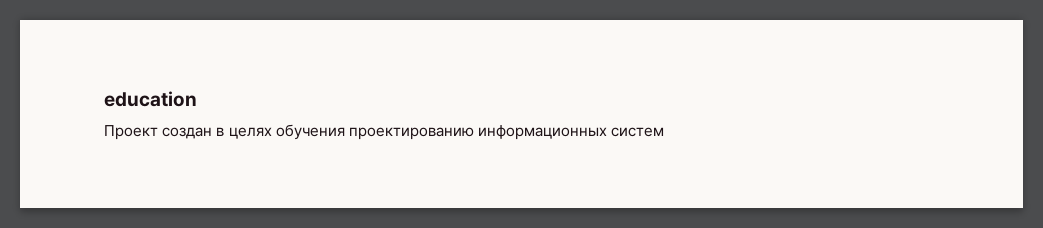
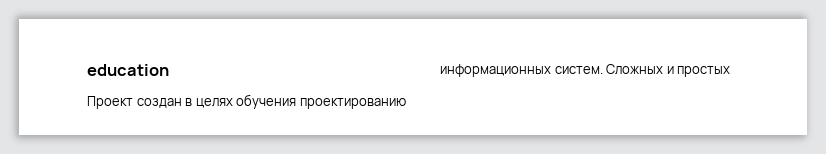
[611,127,665,137] систем -> [554,64,731,77] систем. Сложных и простых

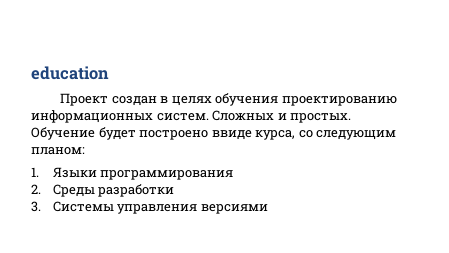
[677,66,731,77] простых -> [290,113,352,123] [31,127,397,140] [31,147,85,155] [31,167,234,180] [31,184,175,197] [31,201,268,214] простых. Обучение будет построено ввиде курса, со следующим планом: // 1. Языки программирования // 2. Среды разработки // 3. Системы управления версиями

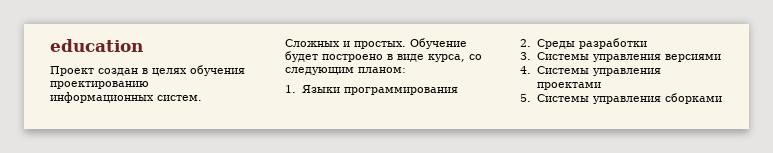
[211,130,252,140] ввиде -> [387,54,424,62] в виде
(268, 209) none -> [520,66,661,76] [536,82,601,90] [520,93,722,104] // 4. Системы управления проектами // 5. Системы управления сборками

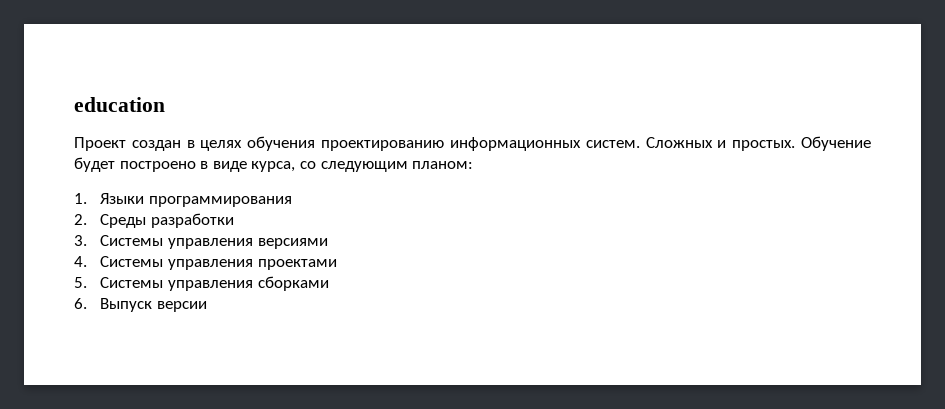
(722, 98) none -> [74,298,208,312] // 6. Выпуск версии

